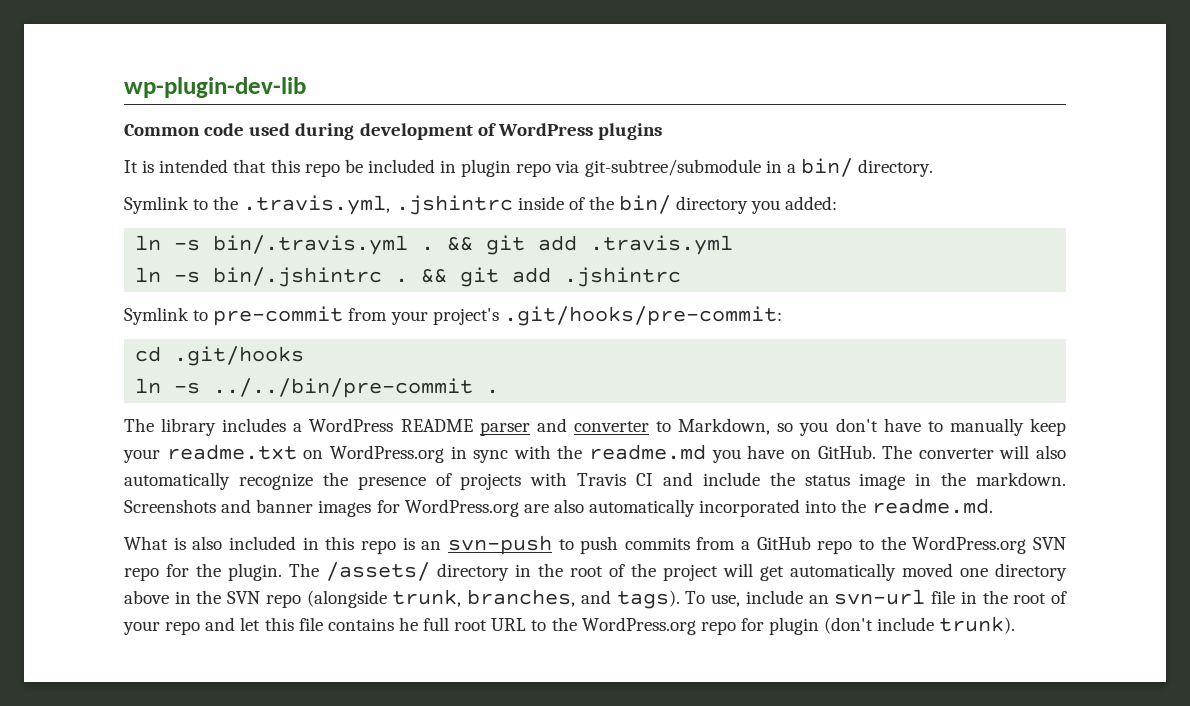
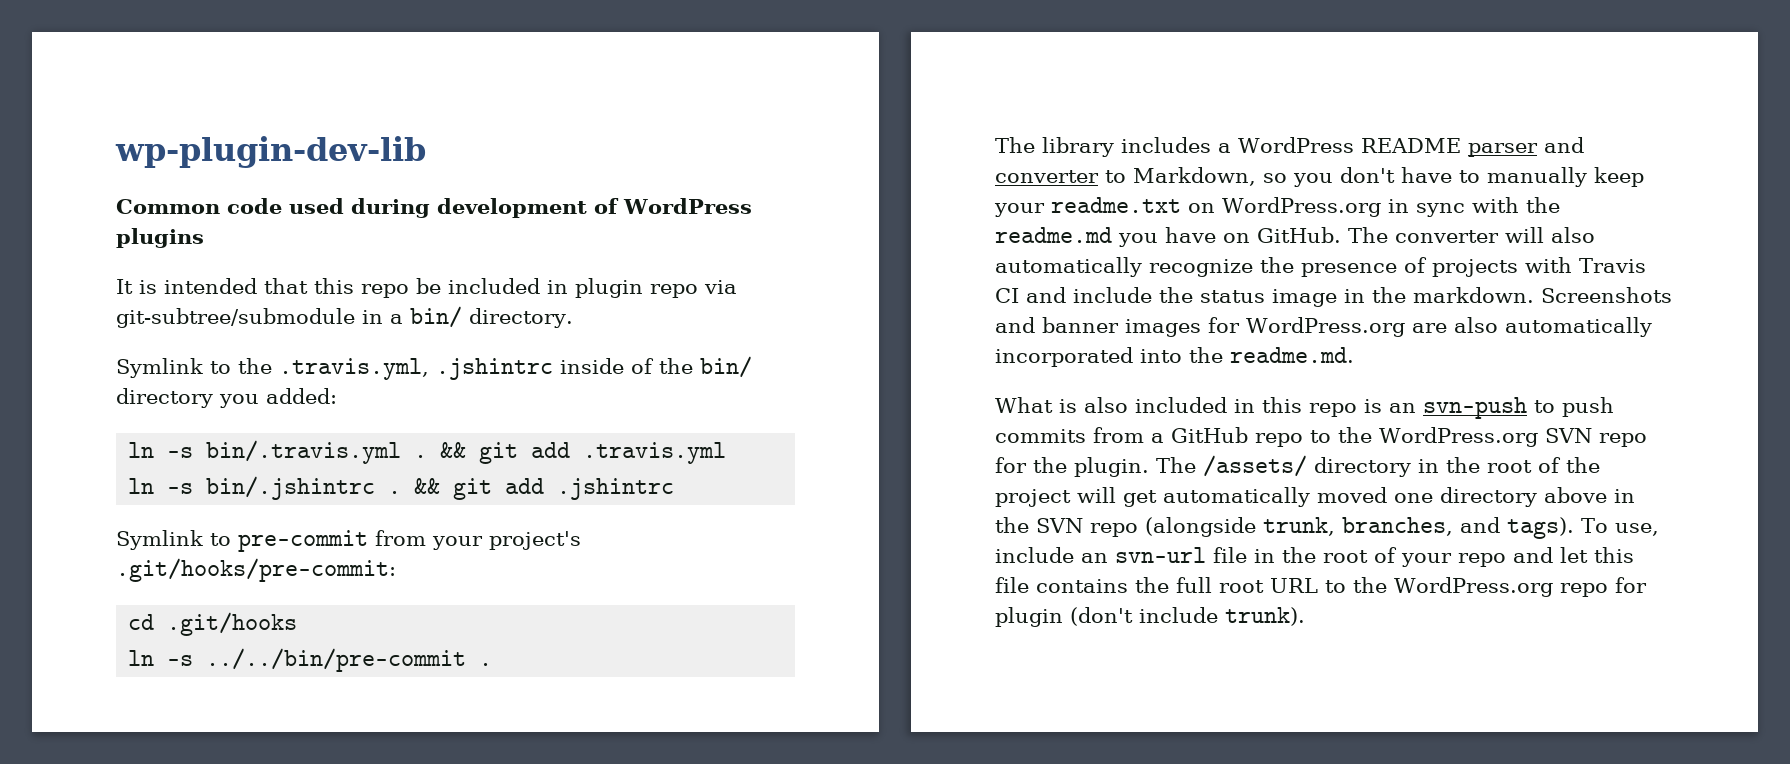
[398,617,418,631] he -> [1135,577,1169,593] the

